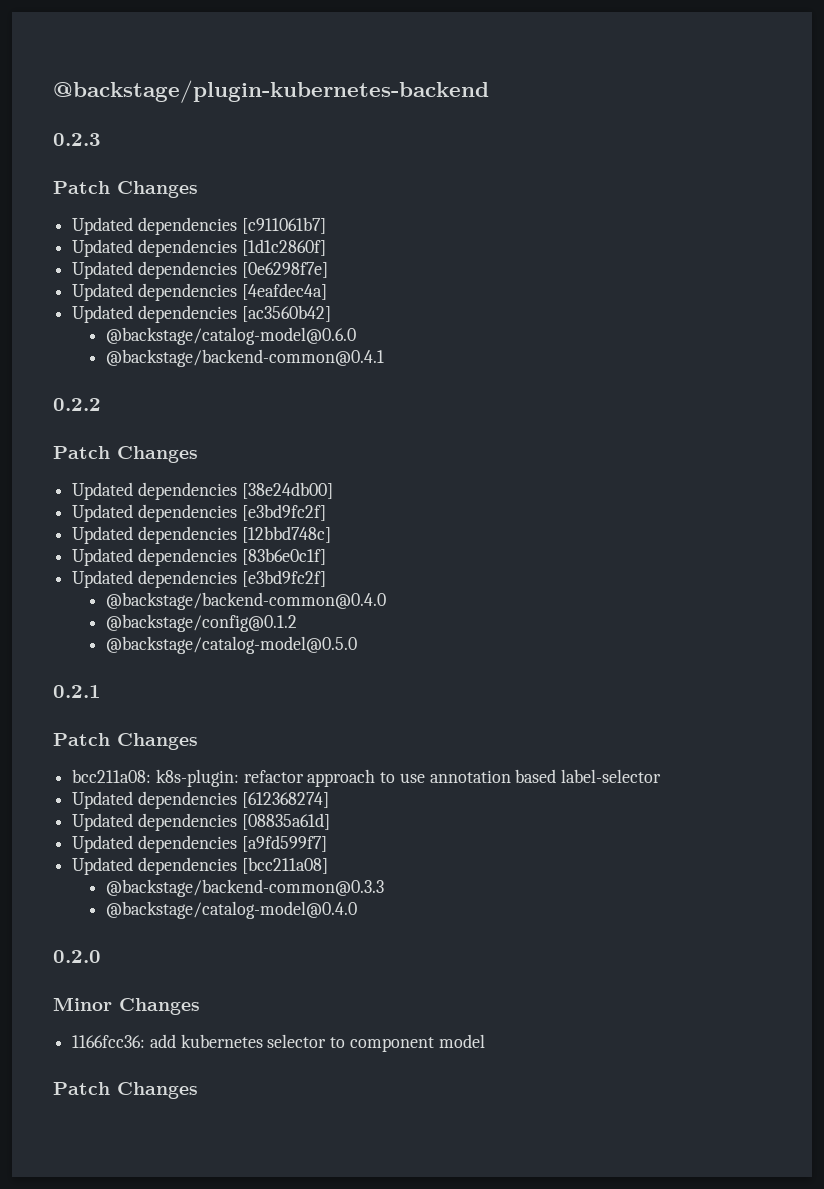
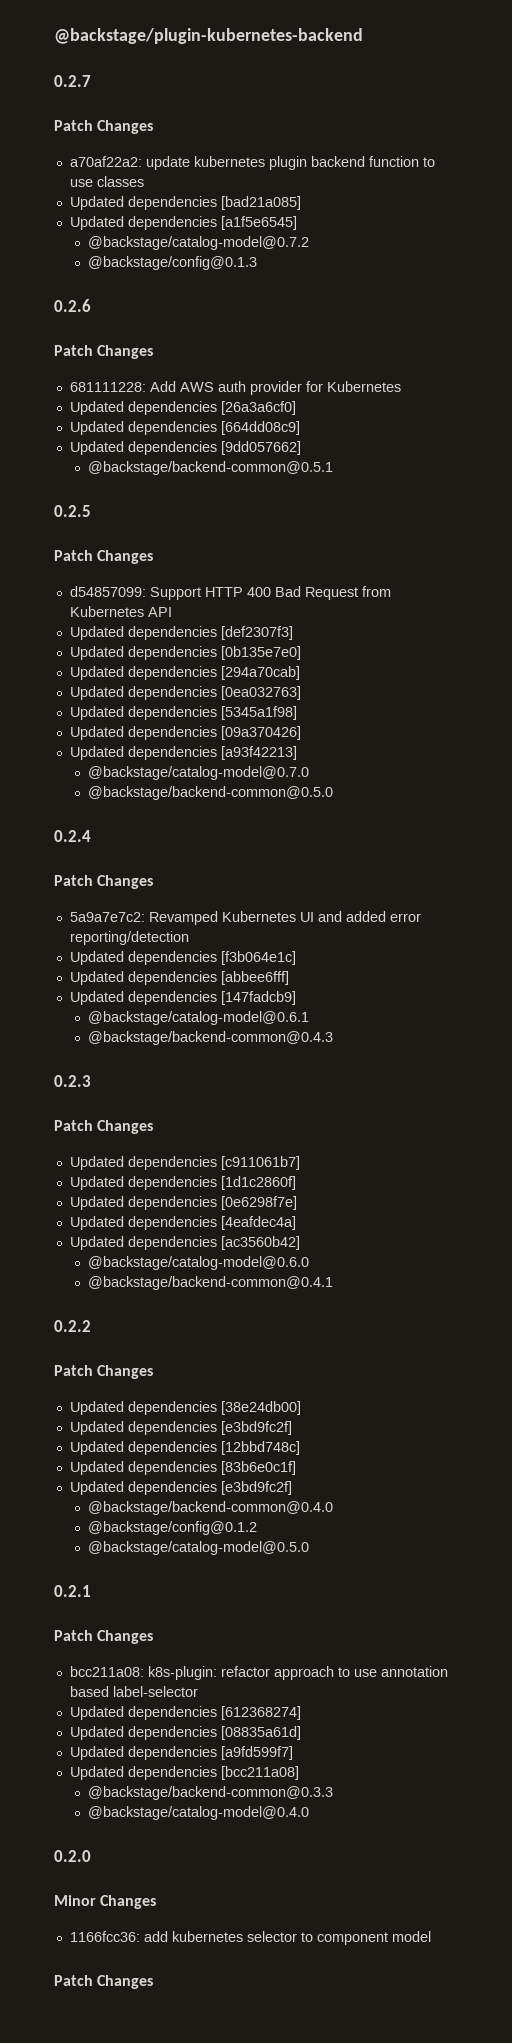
(489, 91) none -> [54,75,91,87] [54,120,154,134] [69,156,435,170] [69,176,144,187] [69,196,301,210] [69,216,297,230] [87,236,309,250] [87,256,257,270] [54,299,91,312] [54,345,154,359] [69,381,401,395] [69,401,296,415] [69,421,300,435] [69,441,301,455] [87,461,333,475] [54,505,91,517] [54,550,154,564] [69,586,391,600] [69,606,172,617] [69,626,293,640] [69,646,301,660] [69,666,300,680] [69,686,301,700] [69,706,297,720] [69,726,301,740] [69,746,297,760] [87,766,309,780] [87,786,333,800] [54,830,91,842] [54,875,154,889] [69,911,421,925] [69,931,189,945] [69,951,296,965] [69,971,289,985] [69,991,296,1005] [87,1011,309,1025] [87,1031,333,1045] // 0.2.7 // Patch Changes // a70af22a2: update kubernetes plugin backend function to use classes // Updated dependencies [bad21a085] // Updated dependencies [a1f5e6545] // @backstage/catalog-model@0.7.2 // @backstage/config@0.1.3 // 0.2.6 // Patch Changes // 681111228: Add AWS auth provider for Kubernetes // Updated dependencies [26a3a6cf0] // Updated dependencies [664dd08c9] // Updated dependencies [9dd057662] // @backstage/backend-common@0.5.1 // 0.2.5 // Patch Changes // d54857099: Support HTTP 400 Bad Request from Kubernetes API // Updated dependencies [def2307f3] // Updated dependencies [0b135e7e0] // Updated dependencies [294a70cab] // Updated dependencies [0ea032763] // Updated dependencies [5345a1f98] // Updated dependencies [09a370426] // Updated dependencies [a93f42213] // @backstage/catalog-model@0.7.0 // @backstage/backend-common@0.5.0 // 0.2.4 // Patch Changes // 5a9a7e7c2: Revamped Kubernetes UI and added error reporting/detection // Updated dependencies [f3b064e1c] // Updated dependencies [abbee6fff] // Updated dependencies [147fadcb9] // @backstage/catalog-model@0.6.1 // @backstage/backend-common@0.4.3

